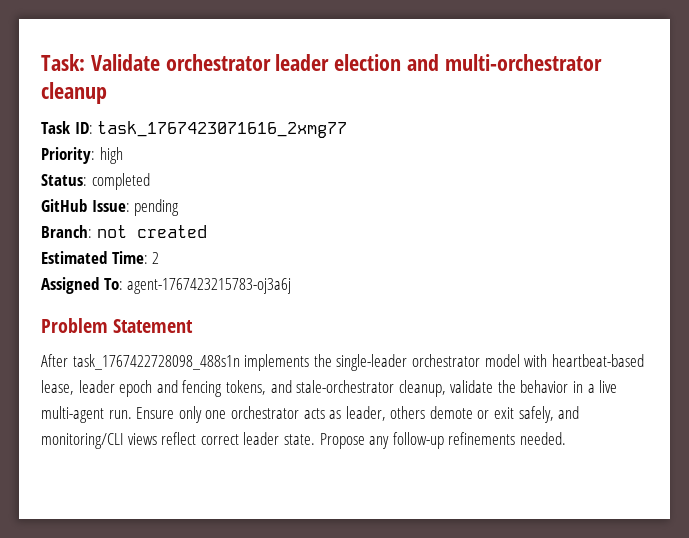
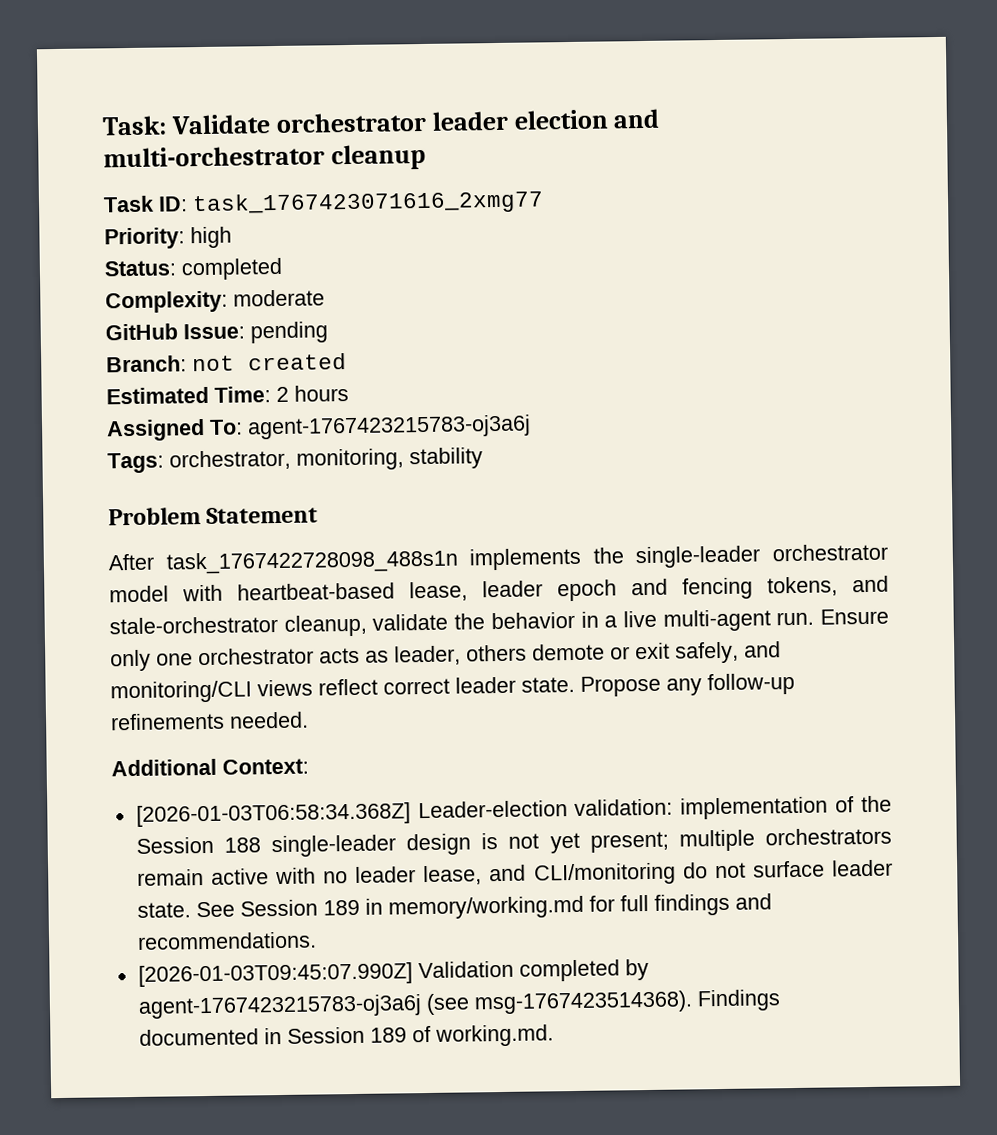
(150, 181) none -> [105,289,325,314] // Complexity: moderate
(160, 258) none -> [294,385,349,402] hours
(292, 286) none -> [107,447,483,474] // Tags: orchestrator, monitoring, stability
(566, 438) none -> [111,758,309,777] [135,795,892,827] [135,827,892,858] [136,859,893,886] [136,893,772,920] [136,931,317,950] [137,958,649,987] [137,989,781,1019] [138,1024,554,1047] // Additional Context: // [2026-01-03T06:58:34.368Z] Leader-election validation: implementation of the Session 188 single-leader design is not yet present; multiple orchestrators remain active with no leader lease, and CLI/monitoring do not surface leader state. See Session 189 in memory/working.md for full findings and recommendations. // [2026-01-03T09:45:07.990Z] Validation completed by agent-1767423215783-oj3a6j (see msg-1767423514368). Findings documented in Session 189 of working.md.

